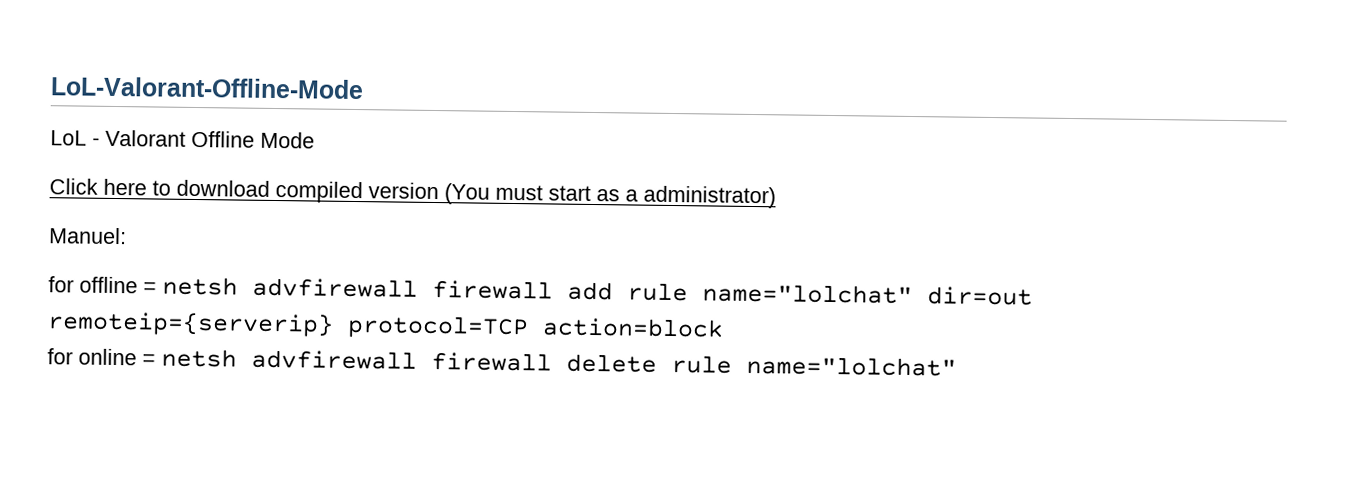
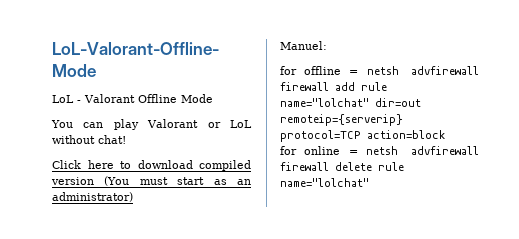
(315, 140) none -> [51,119,252,130] [52,135,126,144] // You can play Valorant or LoL without chat!
[625,189,638,202] a -> [237,179,252,185] an

